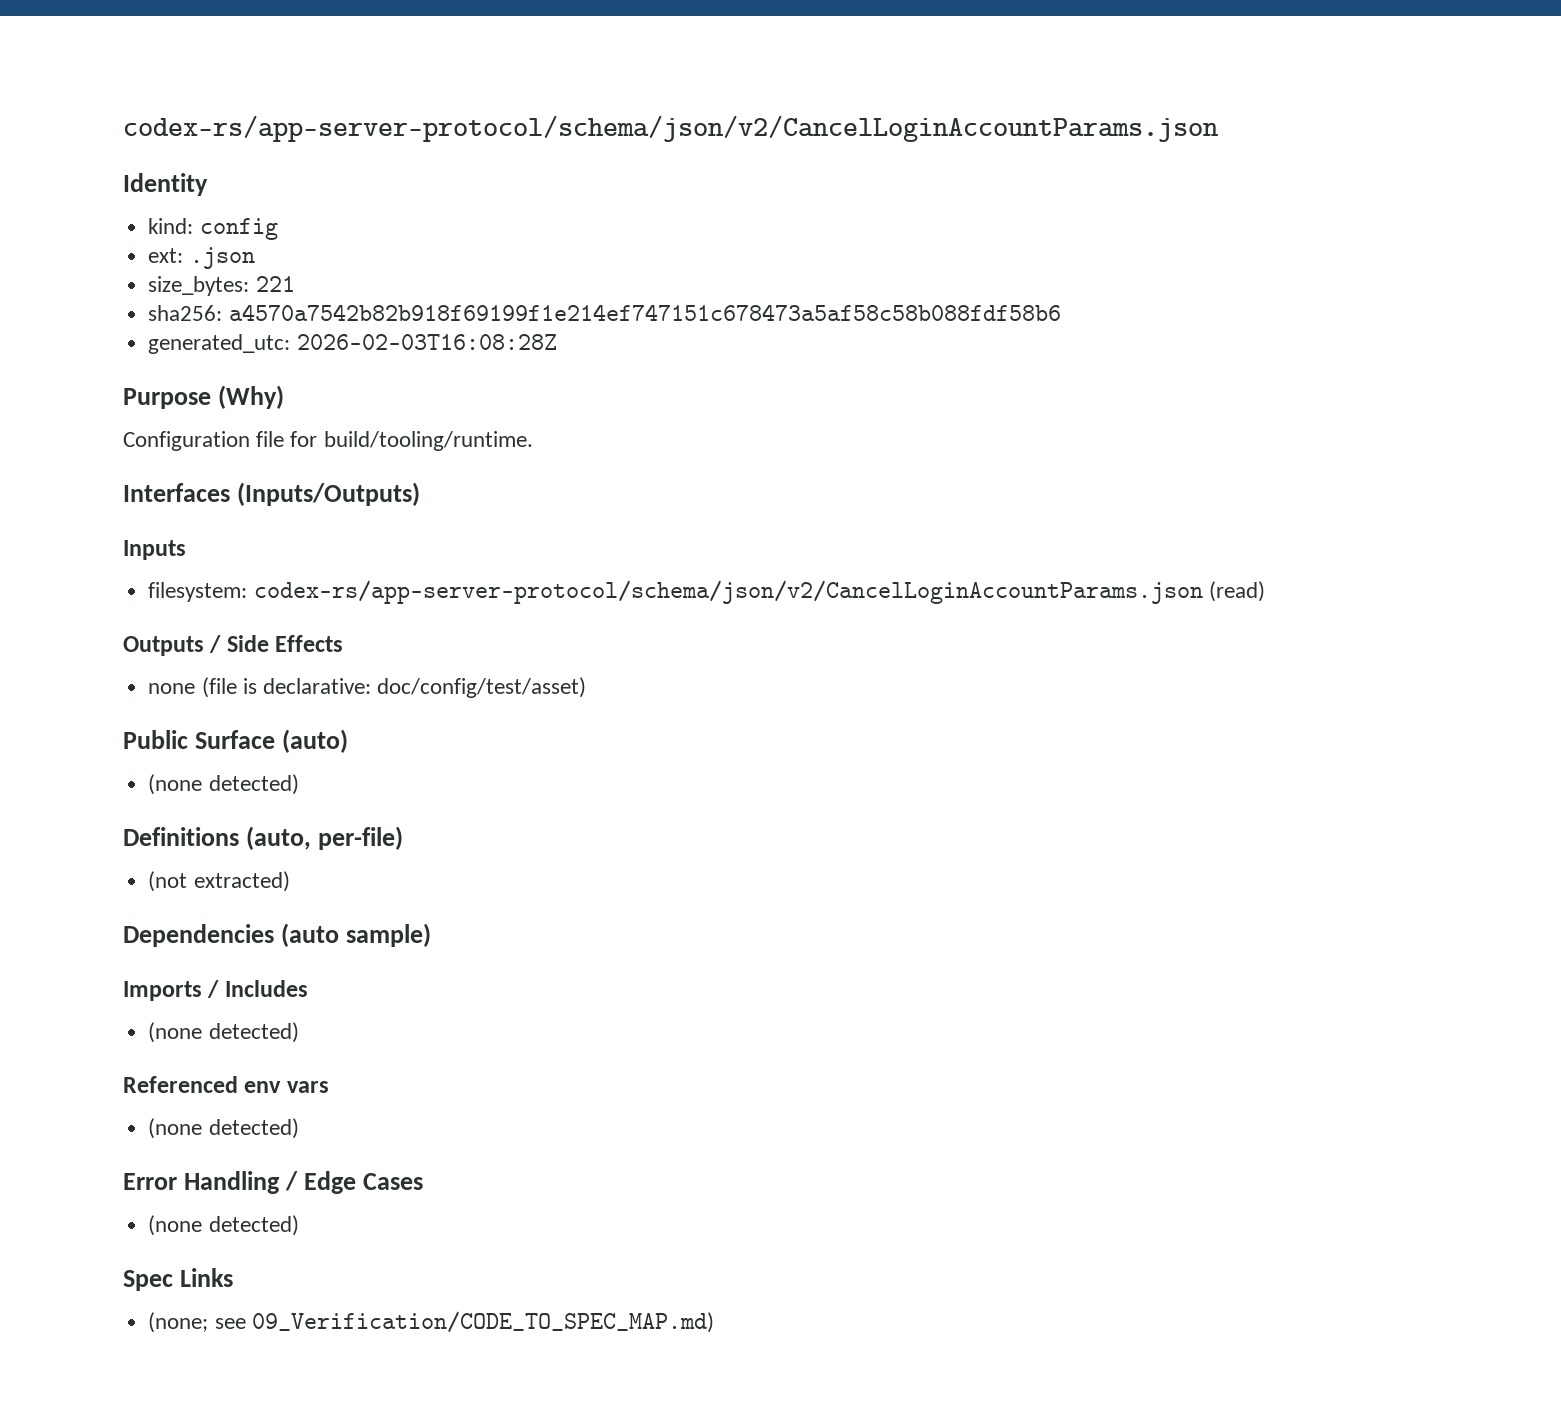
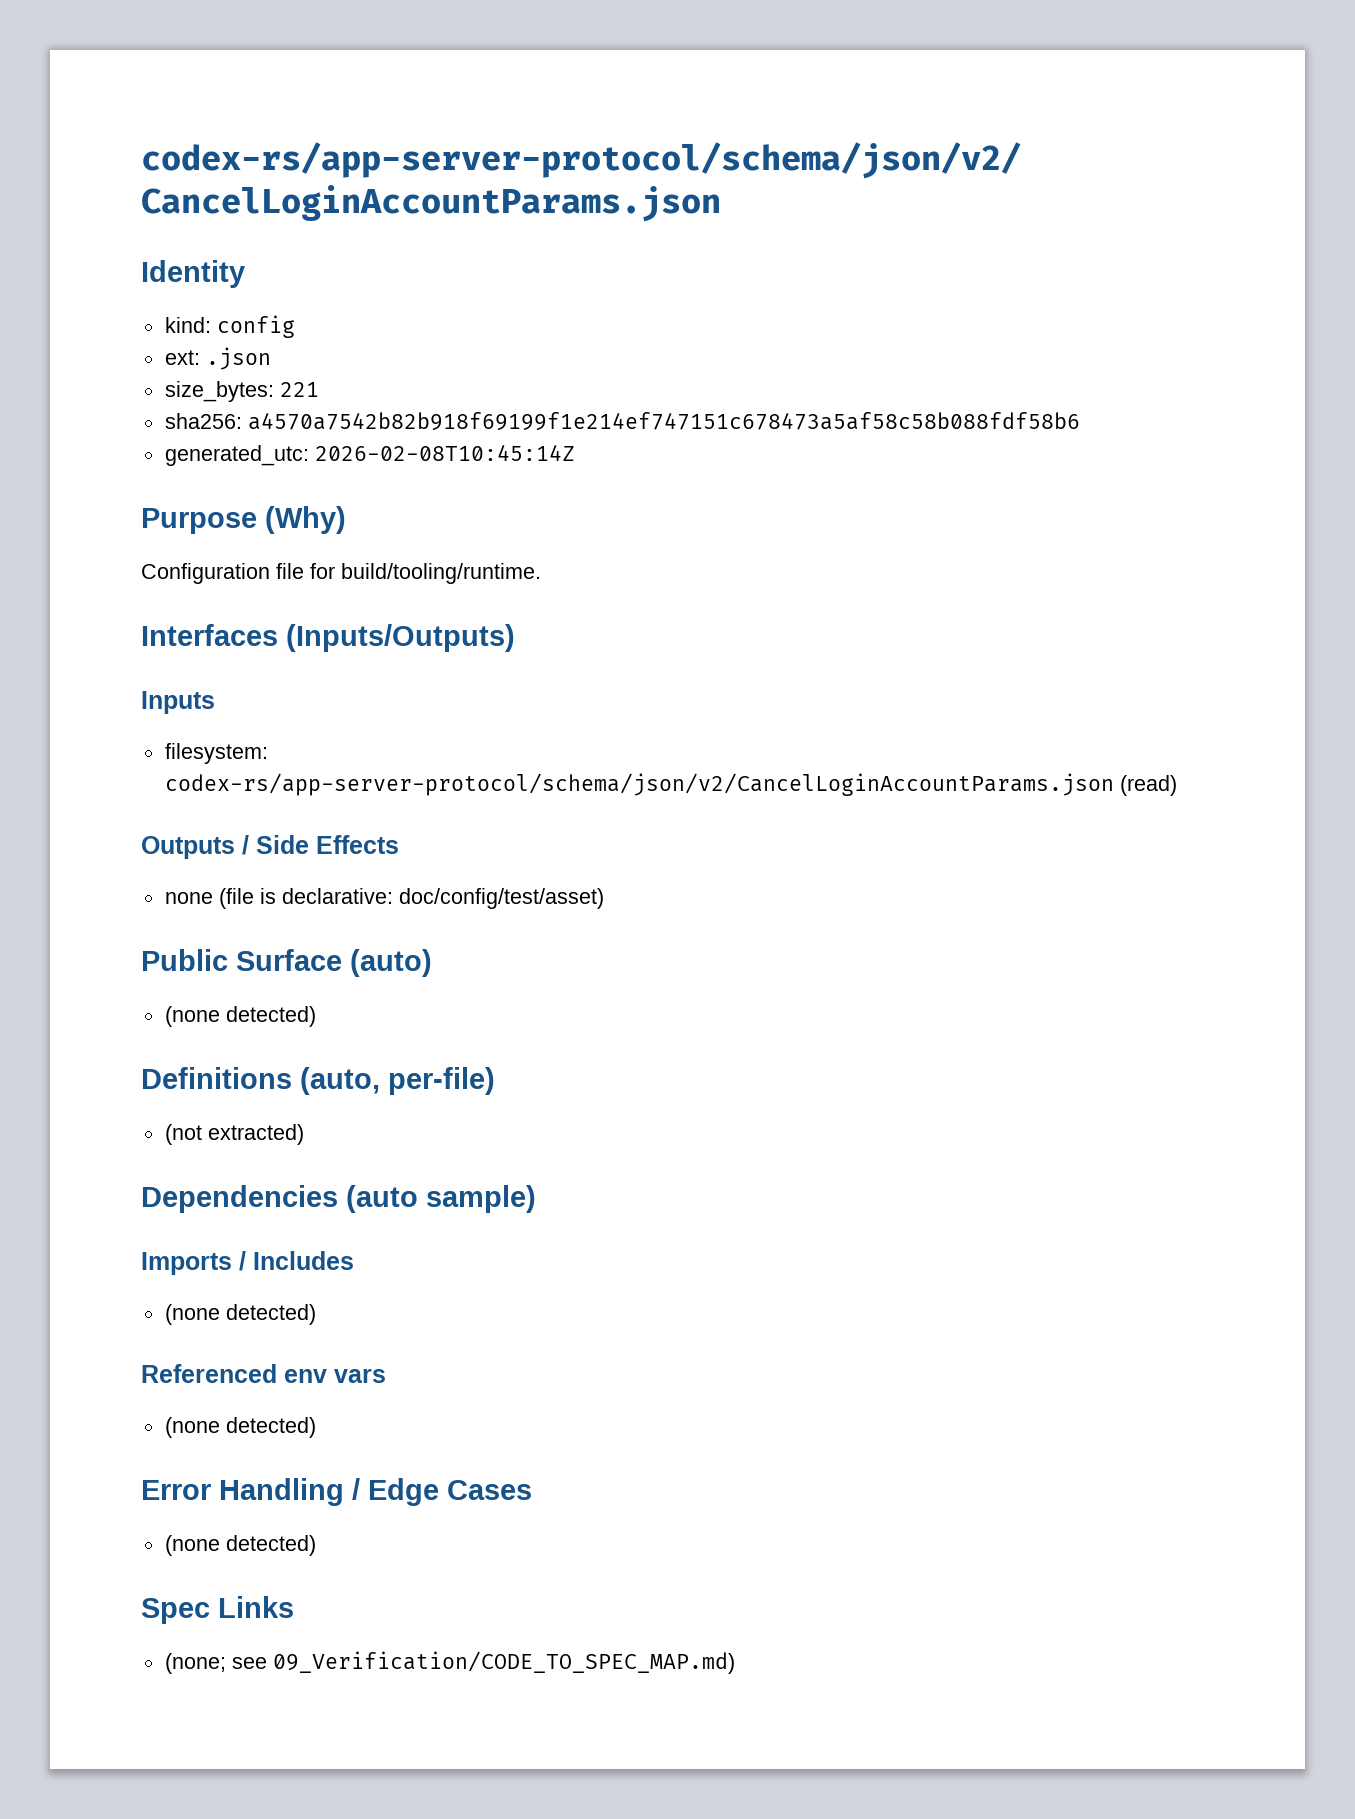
[296,334,557,350] 2026-02-03T16:08:28Z -> [314,444,575,461] 2026-02-08T10:45:14Z

